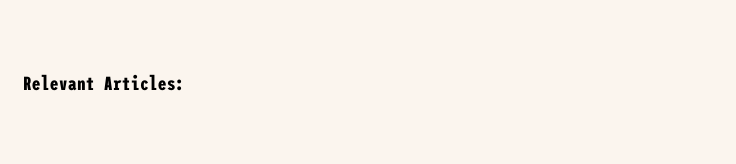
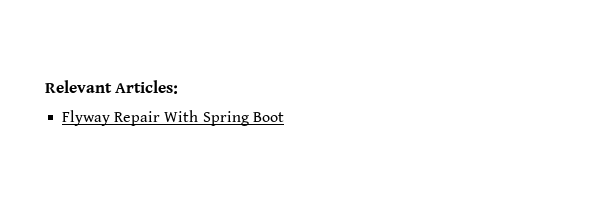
(185, 82) none -> [62,110,284,126] // Flyway Repair With Spring Boot

